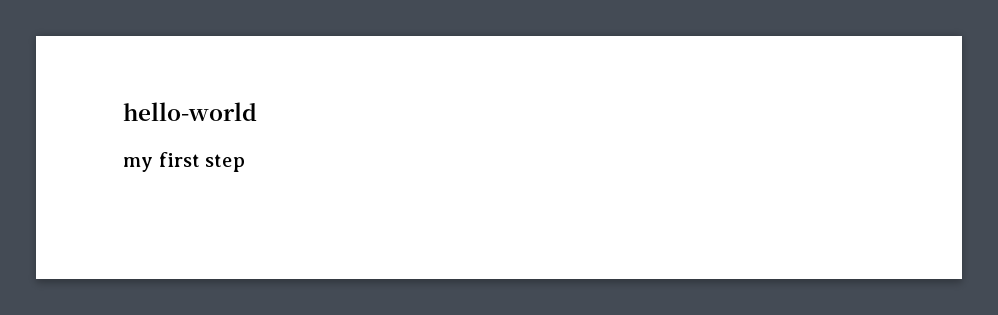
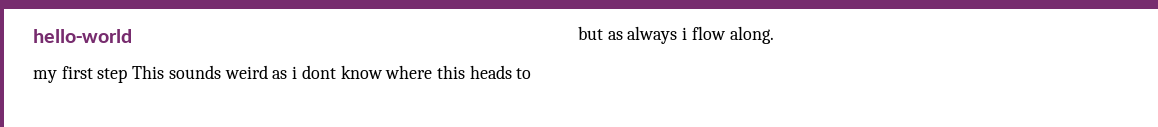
(246, 163) none -> [132,65,532,79] [578,26,774,44] This sounds weird as i dont know where this heads to but as always i flow along.

